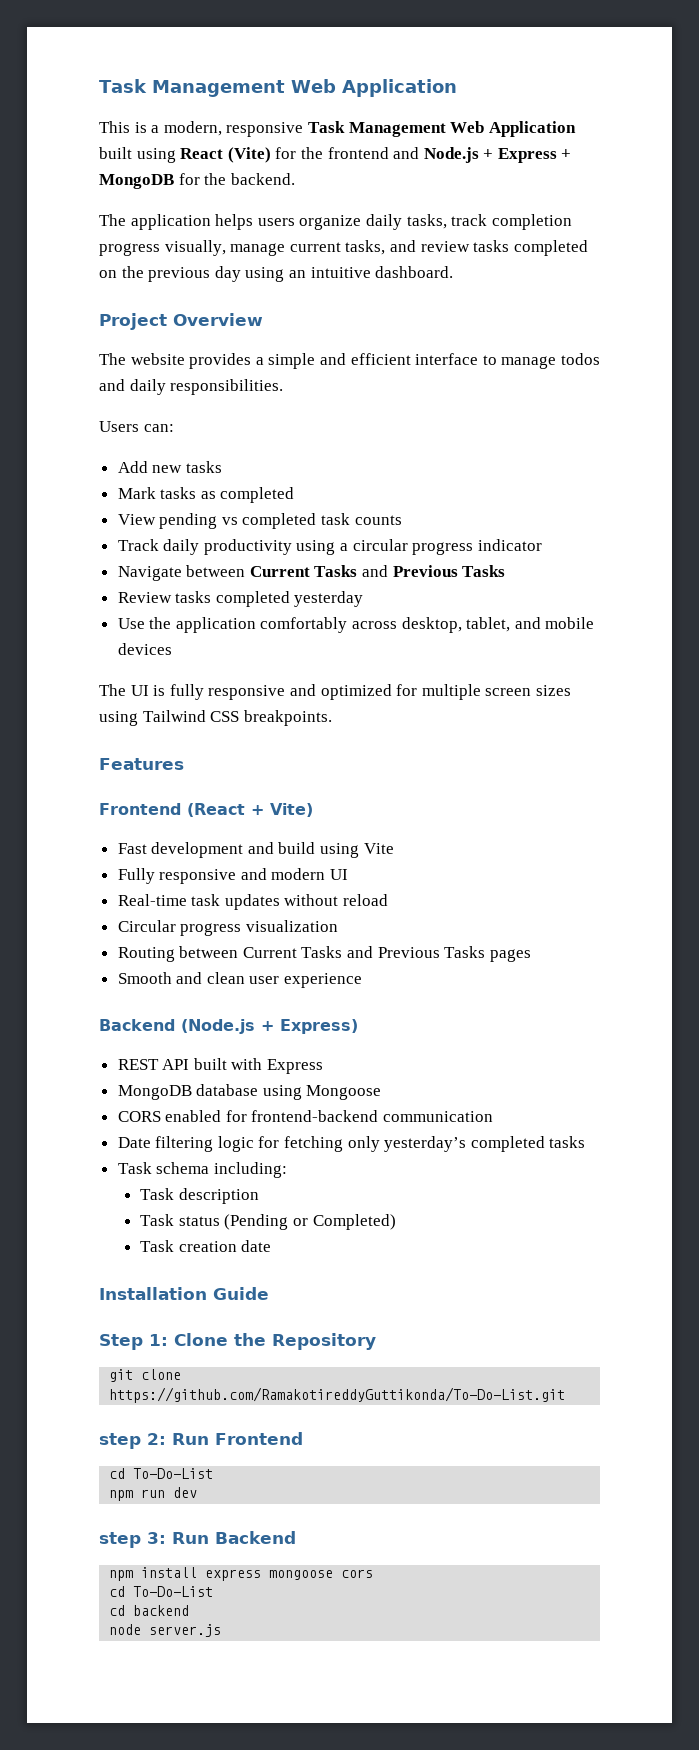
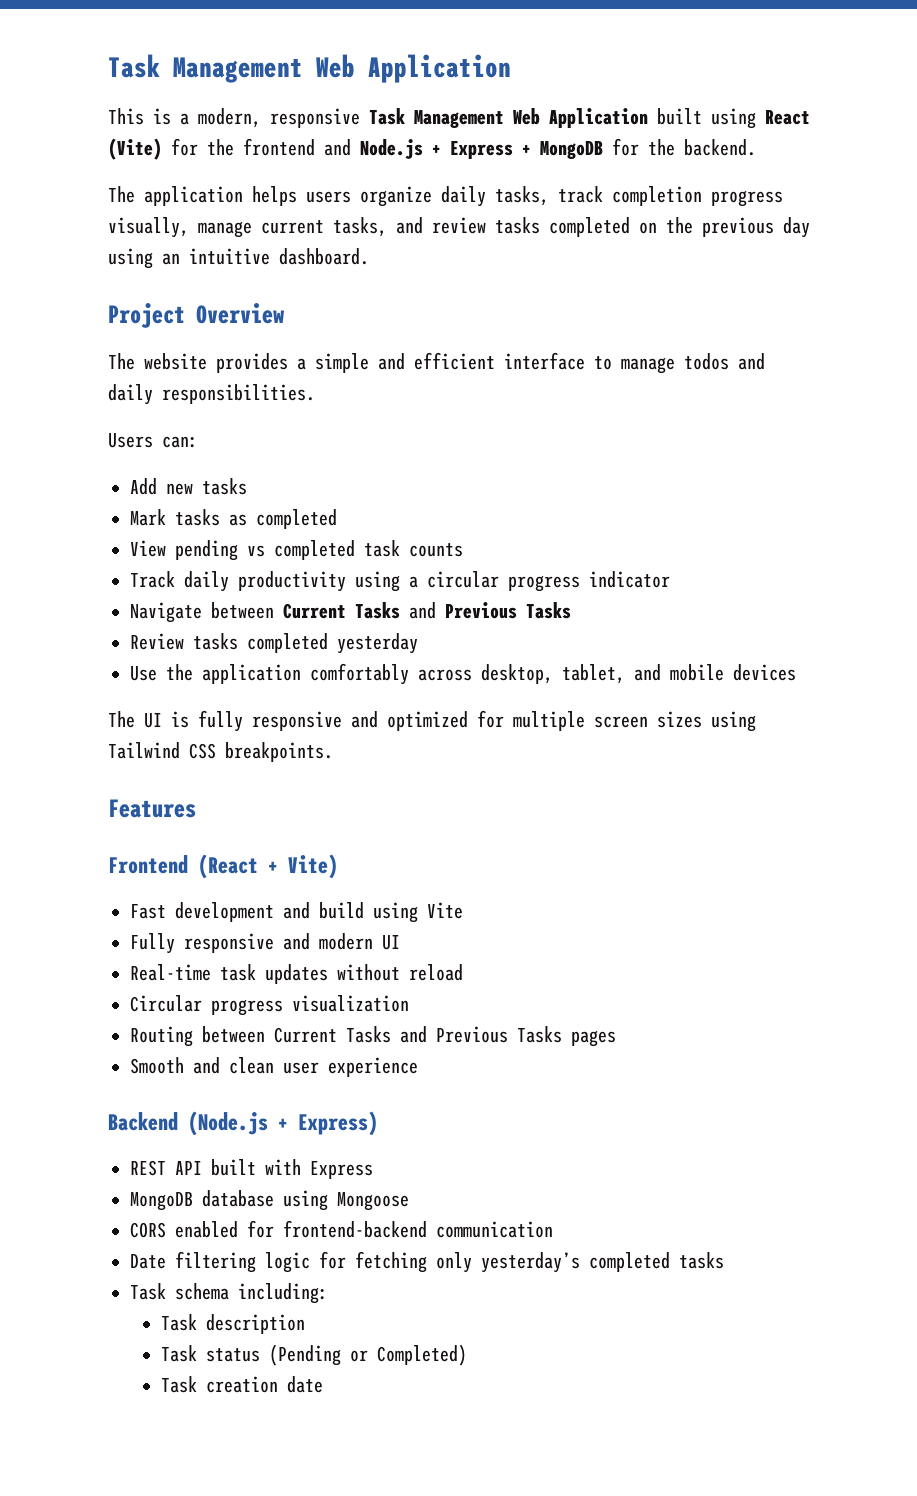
[99,1287,269,1300] [99,1333,376,1350] [109,1369,182,1382] [109,1387,566,1403] [99,1432,303,1449] [109,1468,214,1479] [109,1487,198,1501] [99,1531,296,1548] [109,1567,374,1581] [109,1586,214,1597] [109,1605,190,1616] [109,1624,222,1637] // Installation Guide // Step 1: Clone the Repository // git clone https://github.com/RamakotireddyGuttikonda/To-Do-List.git // step 2: Run Frontend // cd To-Do-List // npm run dev // step 3: Run Backend // npm install express mongoose cors // cd To-Do-List // cd backend // node server.js -> (324, 1384) none

